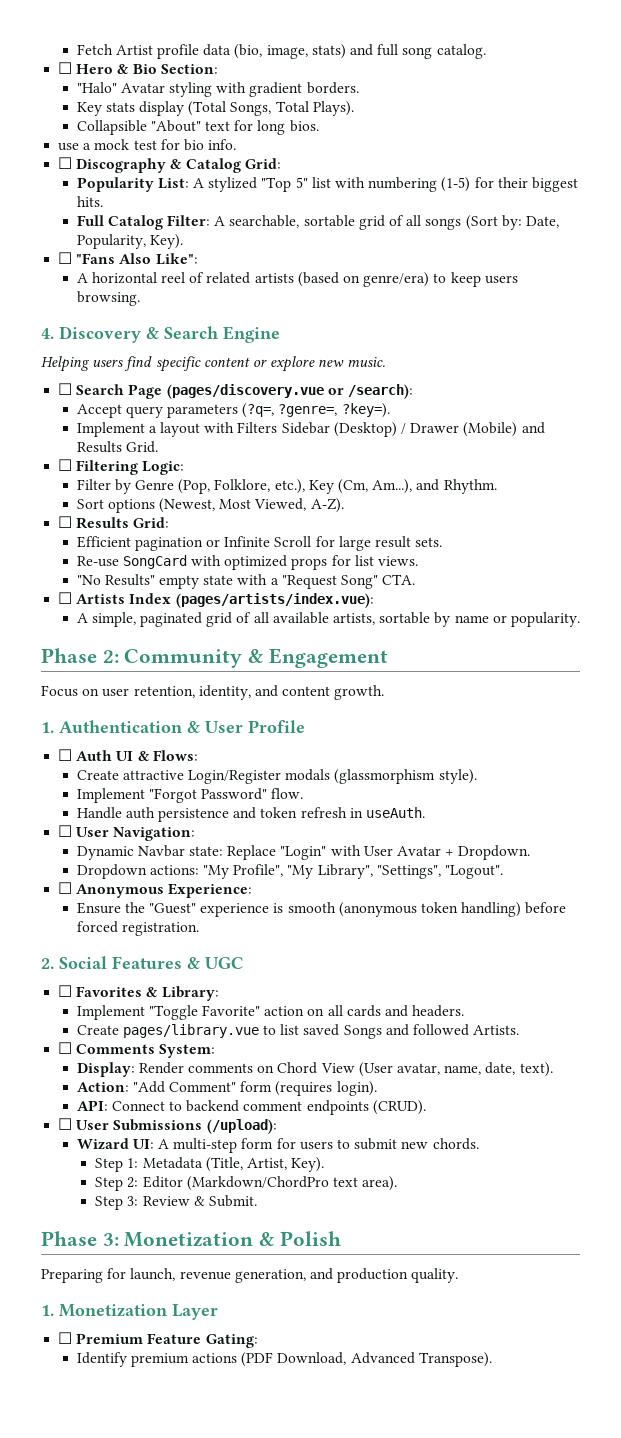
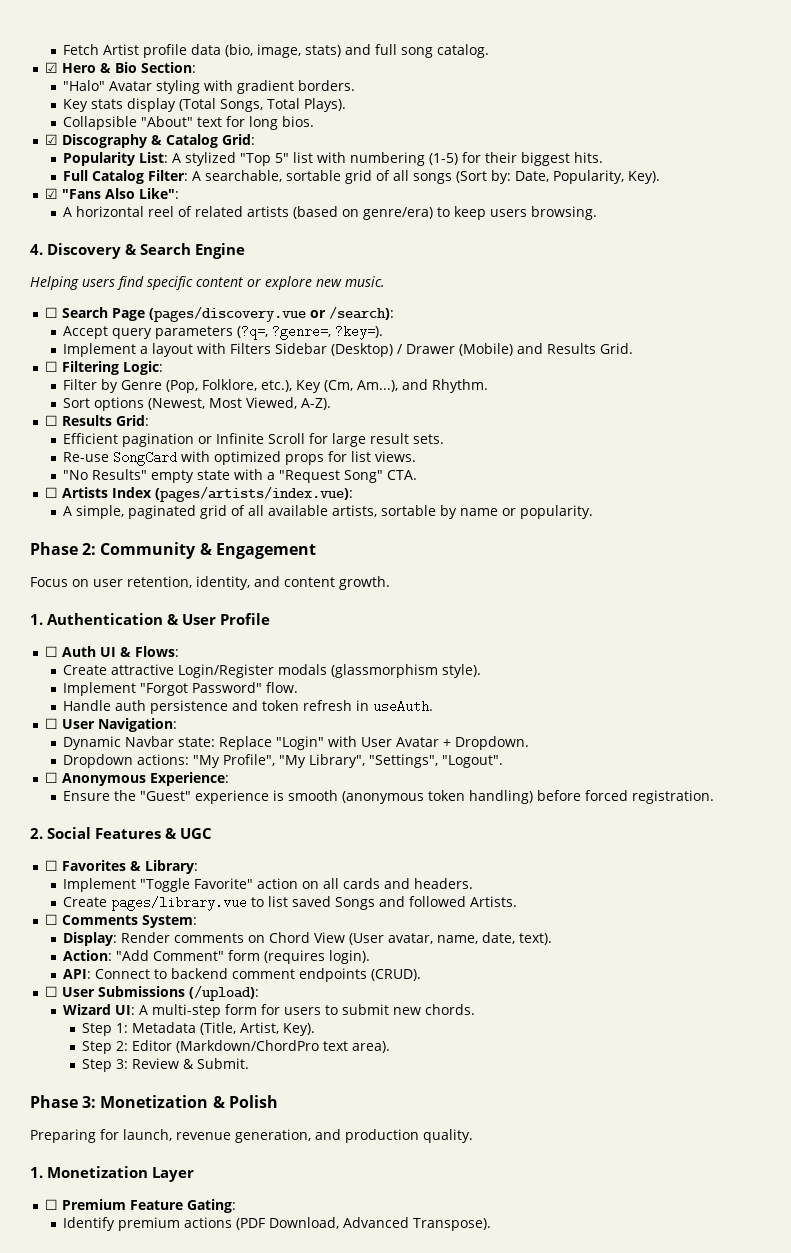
[58,62,73,74] ☐ -> [44,62,58,73] ☑
[58,139,237,151] [58,157,73,169] use a mock test for bio info. // ☐ -> [44,134,58,145] ☑
[58,252,73,264] ☐ -> [44,188,58,199] ☑

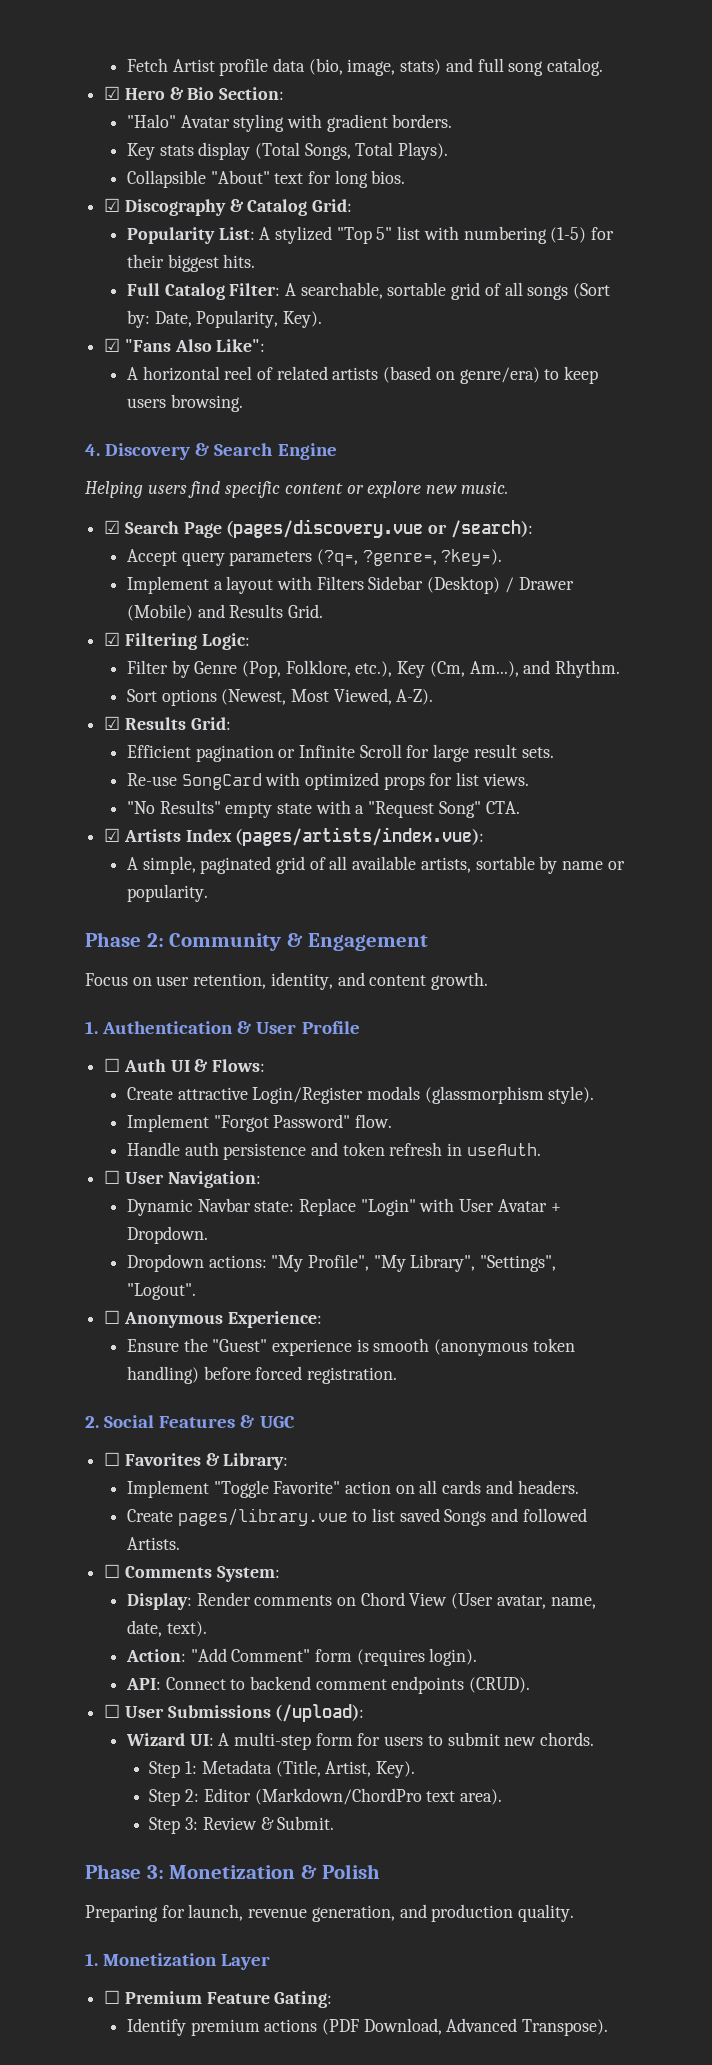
[44,307,58,318] ☐ -> [104,520,121,534] ☑
[44,361,58,372] ☐ -> [104,632,121,646] ☑
[44,415,58,426] ☐ -> [104,716,121,730] ☑
[44,487,58,498] ☐ -> [104,828,121,842] ☑

